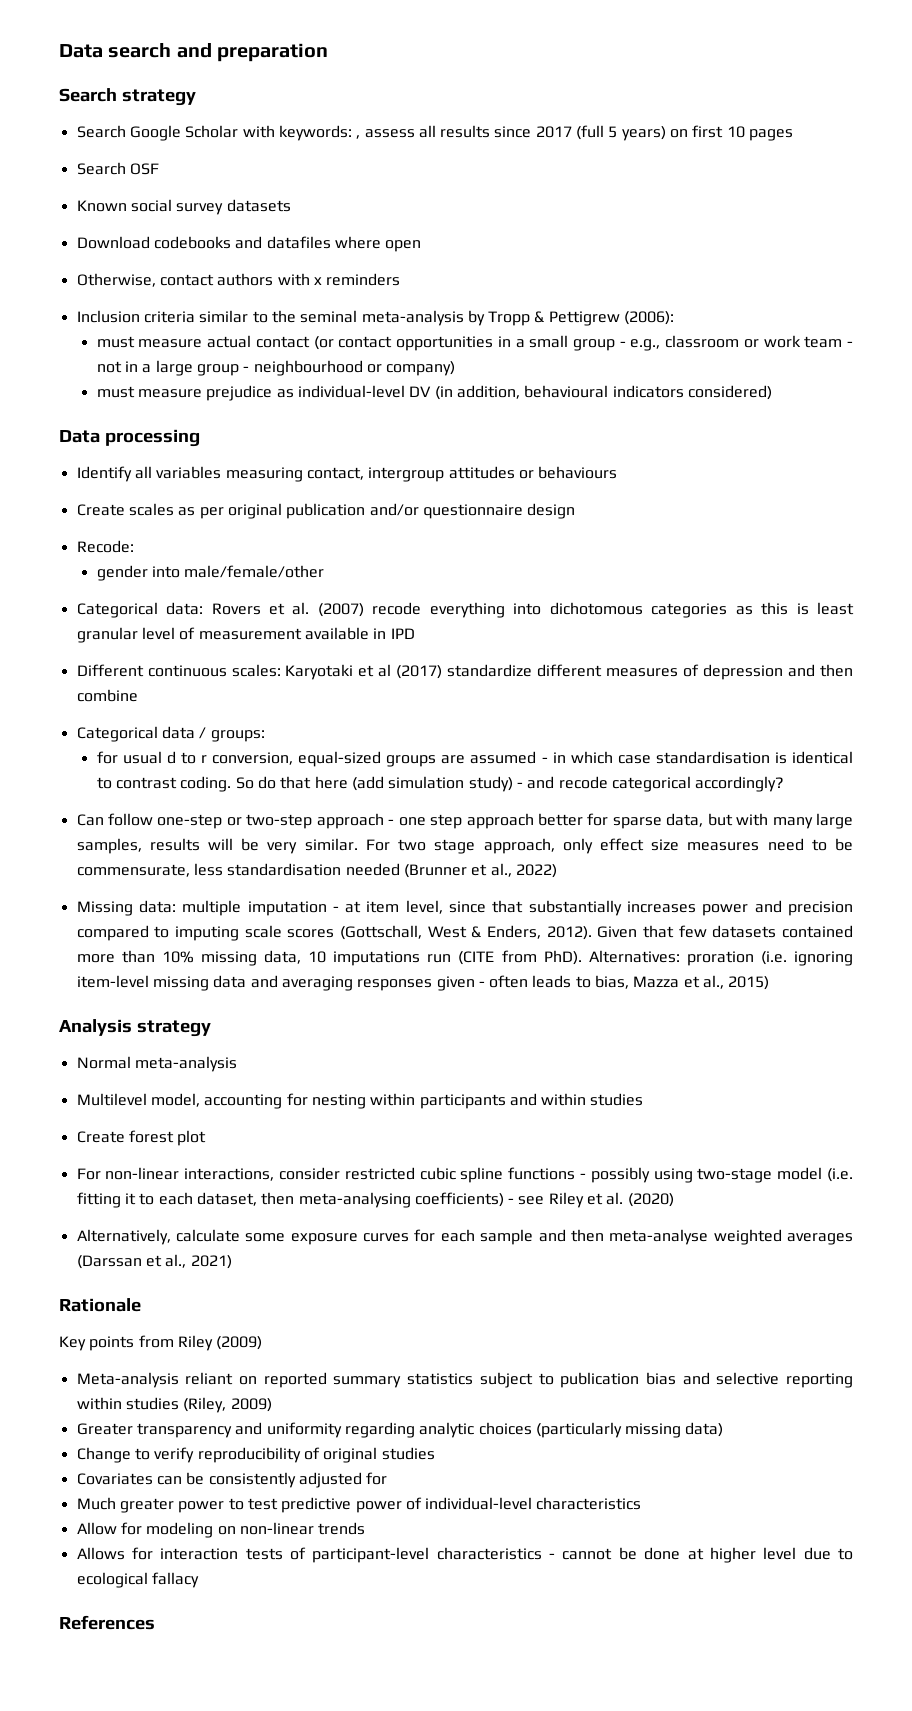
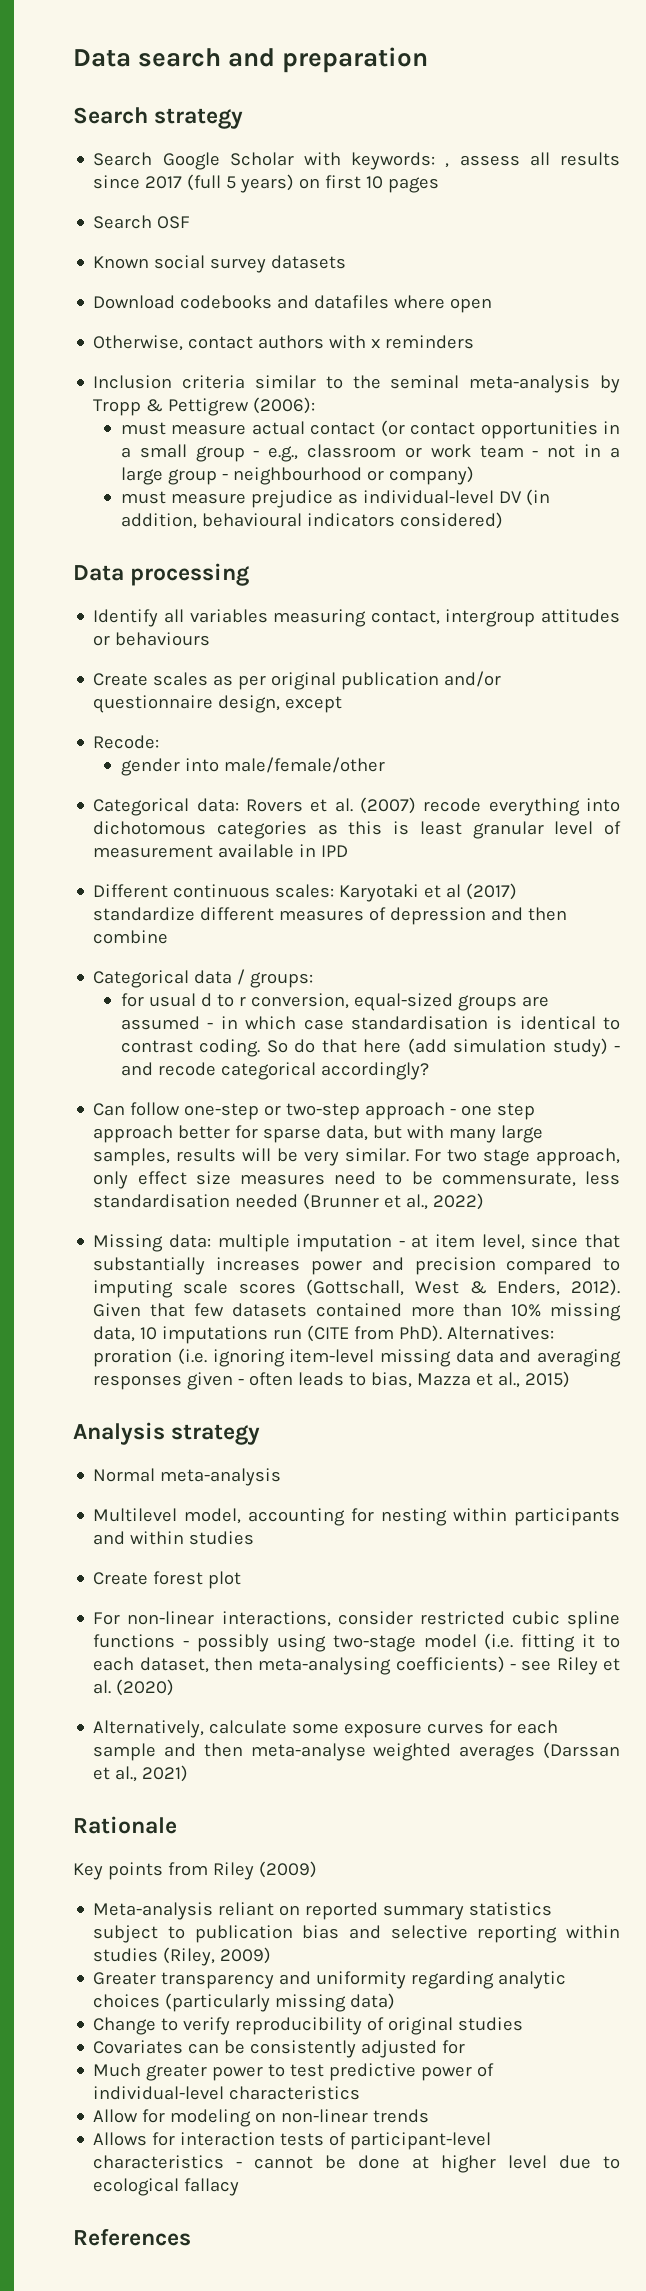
[527,503,576,519] design -> [218,695,343,713] design, except

